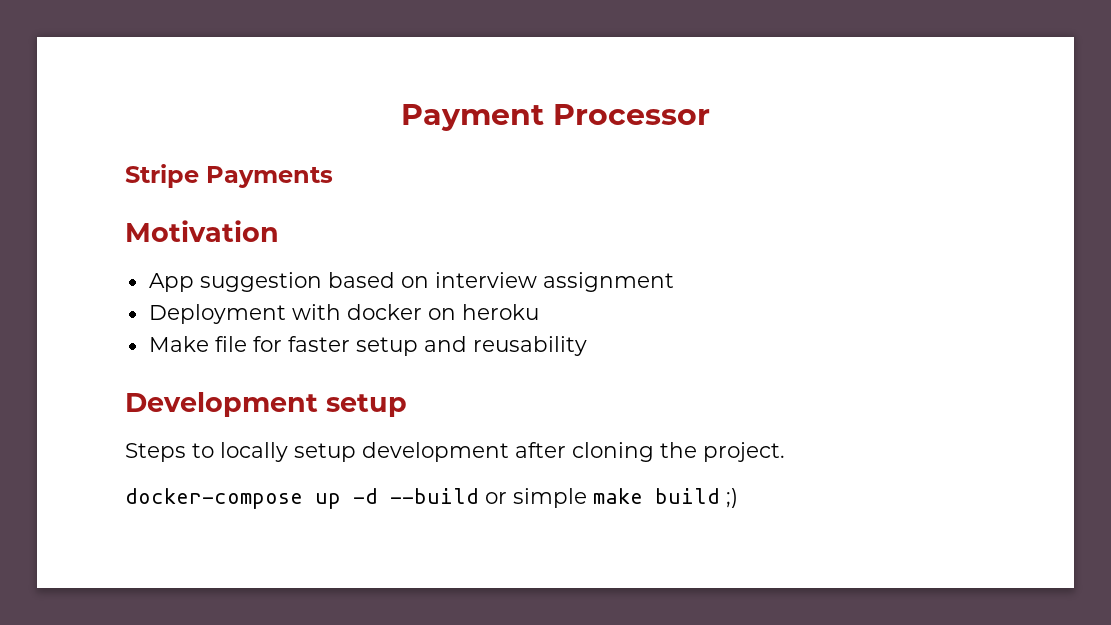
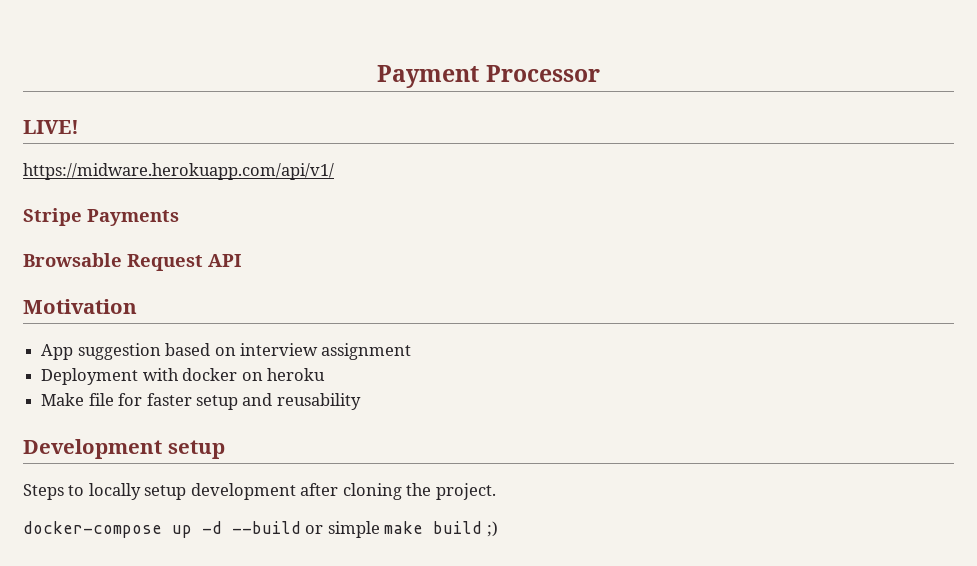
(710, 114) none -> [23,120,79,134] [23,163,334,180] // LIVE! // https://midware.herokuapp.com/api/v1/
(333, 177) none -> [23,253,241,271] // Browsable Request API

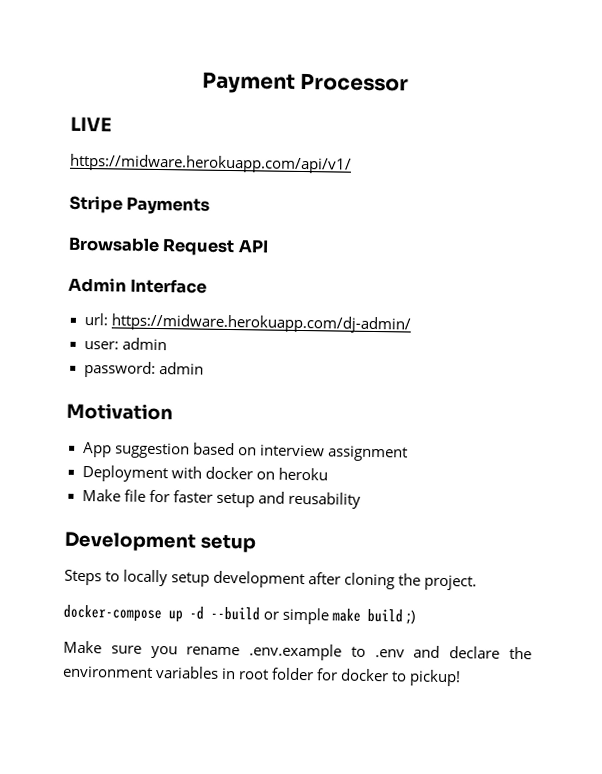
[23,120,79,134] LIVE! -> [70,116,112,132] LIVE
(241, 260) none -> [68,277,208,294] [83,313,411,334] [83,337,167,351] [83,360,204,378] // Admin Interface // url: https://midware.herokuapp.com/dj-admin/ // user: admin // password: admin
(498, 529) none -> [63,640,532,661] [62,665,462,687] // Make sure you rename .env.example to .env and declare the environment variables in root folder for docker to pickup!

